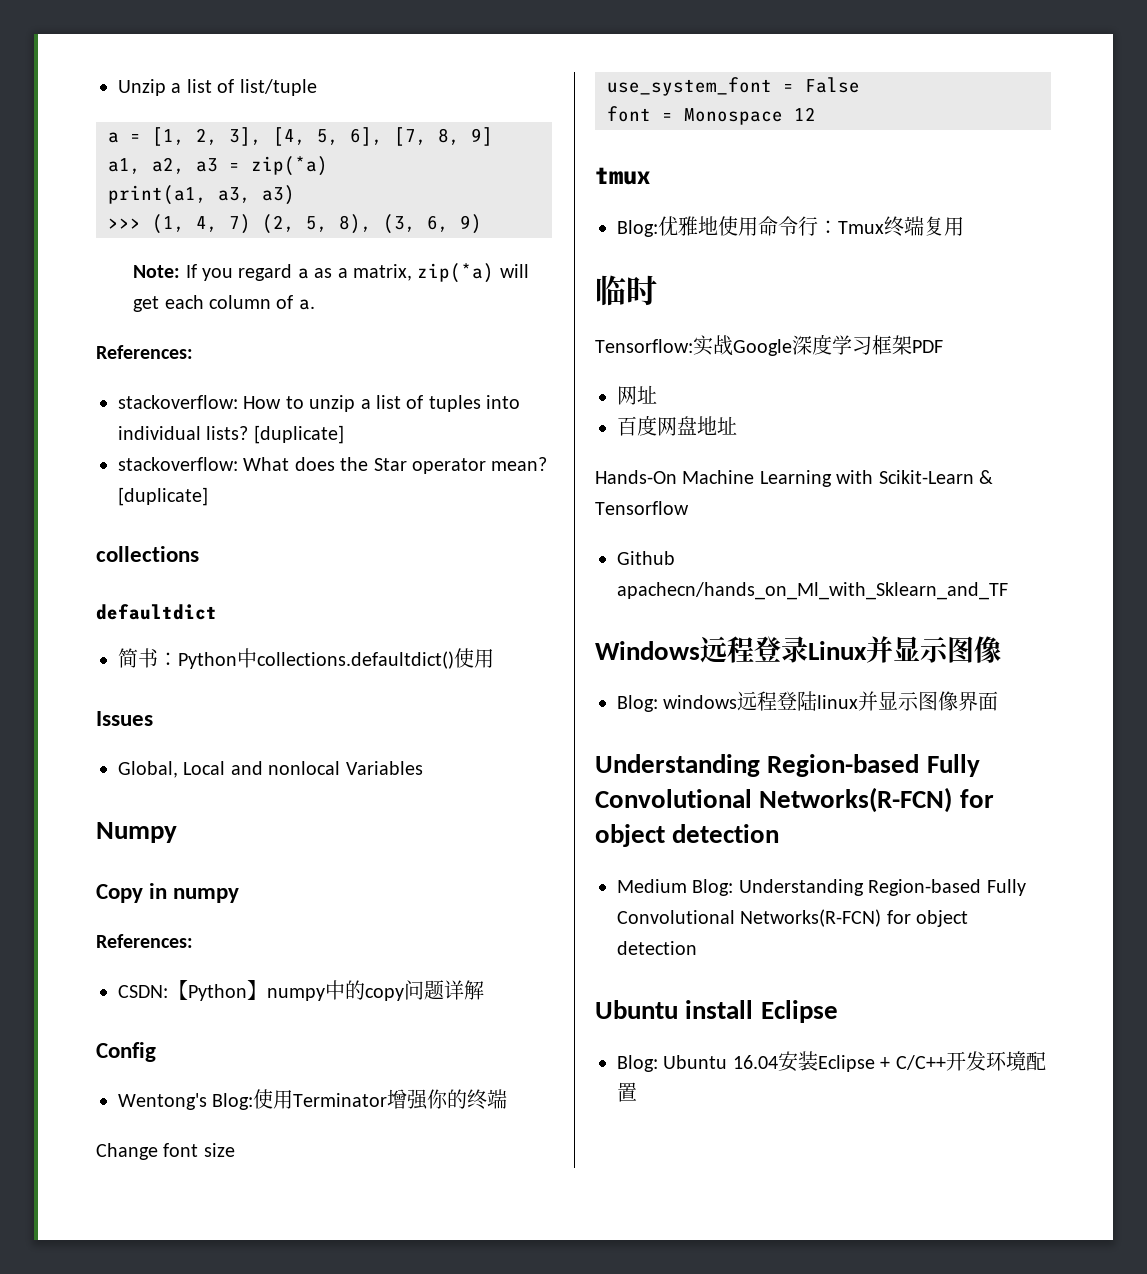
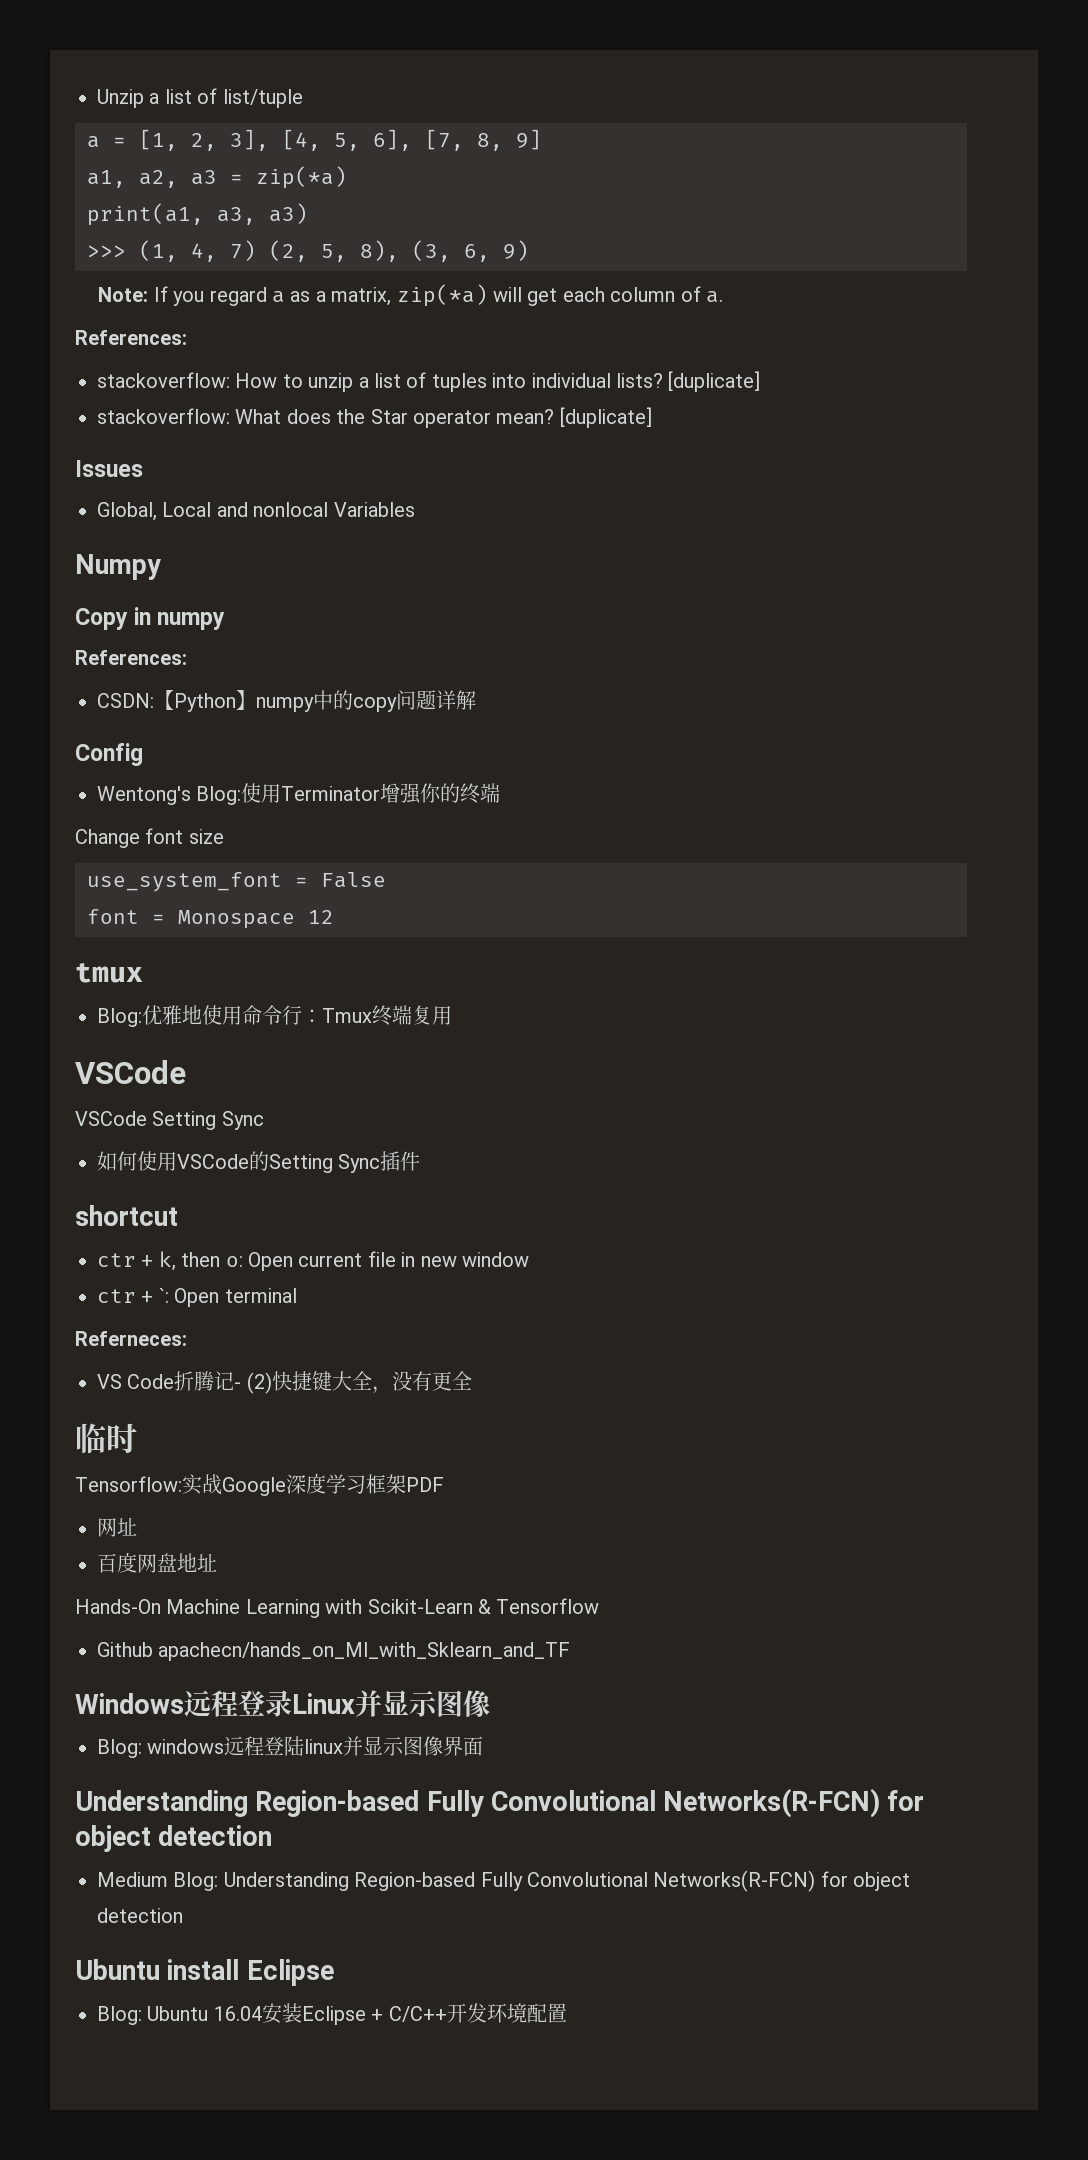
[96,546,199,562] [96,604,217,620] [118,648,494,669] // collections // defaultdict // 简书：Python中collections.defaultdict()使用 -> (652, 417) none
(964, 226) none -> [75,1060,186,1084] [75,1111,264,1130] [97,1151,421,1173] [75,1205,178,1226] [97,1251,529,1271] [97,1288,297,1307] [75,1331,187,1346] [97,1371,472,1394] // VSCode // VSCode Setting Sync // 如何使用VSCode的Setting Sync插件 // shortcut // ctr + k, then o: Open current file in new window // ctr + `: Open terminal // Referneces: // VS Code折腾记- (2)快捷键大全，没有更全

